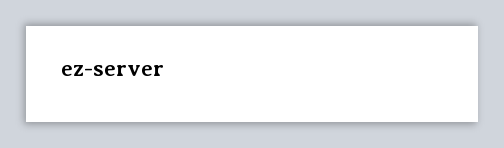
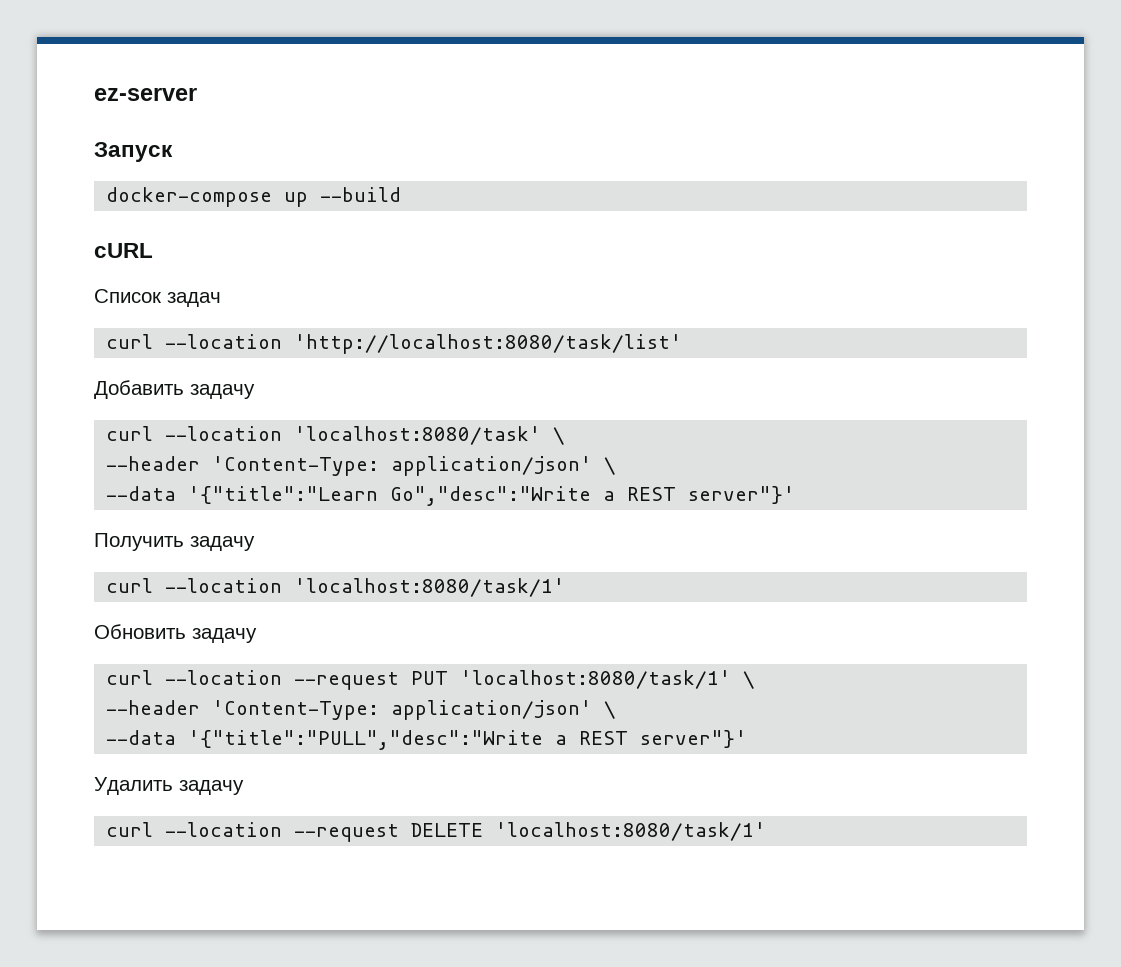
(164, 70) none -> [94,142,173,162] [106,187,402,207] [94,243,153,258] [94,289,221,307] [106,334,683,354] [94,380,255,399] [106,426,566,445] [106,456,617,476] [106,486,796,506] [94,533,255,551] [106,578,566,597] [94,624,257,643] [106,670,756,690] [106,700,617,720] [106,730,748,750] [94,777,244,795] [106,822,767,842] // Запуск // docker-compose up --build // cURL // Список задач // curl --location 'http://localhost:8080/task/list' // Добавить задачу // curl --location 'localhost:8080/task' \ // --header 'Content-Type: application/json' \ // --data '{"title":"Learn Go","desc":"Write a REST server"}' // Получить задачу // curl --location 'localhost:8080/task/1' // Обновить задачу // curl --location --request PUT 'localhost:8080/task/1' \ // --header 'Content-Type: application/json' \ // --data '{"title":"PULL","desc":"Write a REST server"}' // Удалить задачу // curl --location --request DELETE 'localhost:8080/task/1'

